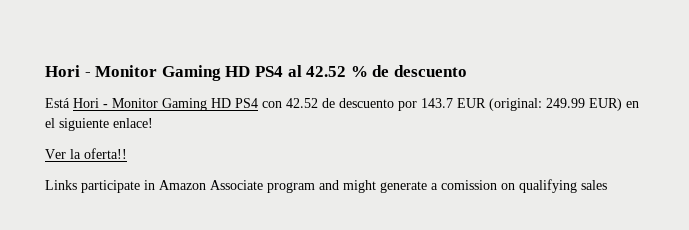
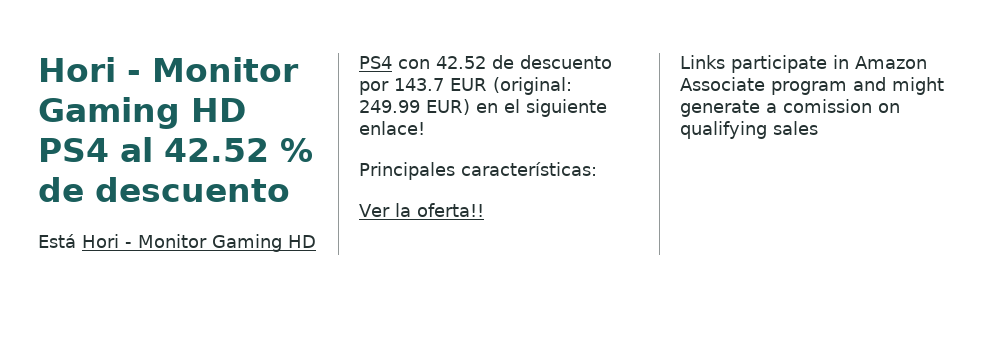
(153, 123) none -> [359,162,597,180] // Principales características:

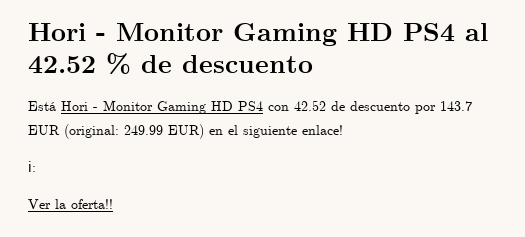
[359,162,597,180] Principales características: -> [28,161,36,172] ℹ:
[680,55,927,73] [680,77,944,95] [680,99,900,117] [680,121,818,139] // Links participate in Amazon Associate program and might generate a comission on qualifying sales -> (113, 204) none

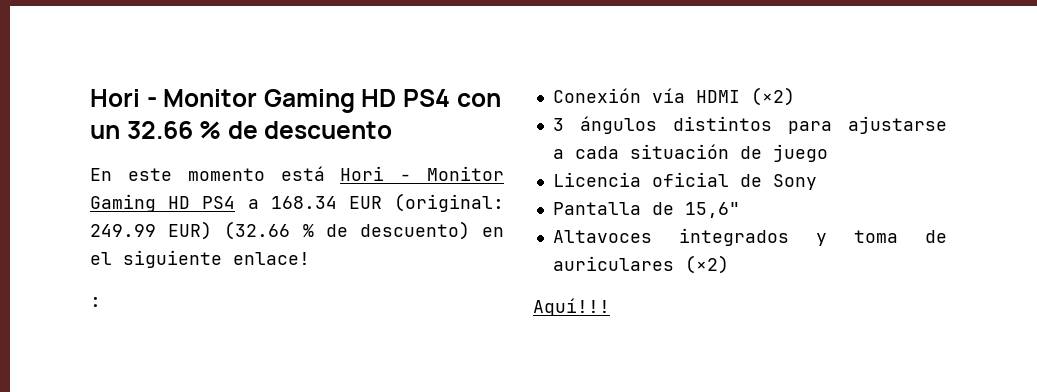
[28,23,488,46] [28,53,313,75] [28,100,472,114] [28,124,343,139] [28,161,36,172] [28,199,113,209] Hori - Monitor Gaming HD PS4 al 42.52 % de descuento // Está Hori - Monitor Gaming HD PS4 con 42.52 de descuento por 143.7 EUR (original: 249.99 EUR) en el siguiente enlace! // ℹ: // Ver la oferta!! -> [90,89,501,113] [90,121,393,139] [90,166,504,181] [90,193,504,212] [90,221,504,240] [90,250,310,268] [90,297,101,307] [552,87,795,106] [552,116,947,134] [552,144,828,162] [552,172,817,190] [552,202,740,218] [552,228,947,246] [552,255,729,274] [533,298,610,316] Hori - Monitor Gaming HD PS4 con un 32.66 % de descuento // En este momento está Hori - Monitor Gaming HD PS4 a 168.34 EUR (original: 249.99 EUR) (32.66 % de descuento) en el siguiente enlace! // : // Conexión vía HDMI (×2) // 3 ángulos distintos para ajustarse a cada situación de juego // Licencia oficial de Sony // Pantalla de 15,6" // Altavoces integrados y toma de auriculares (×2) // Aquí!!!

